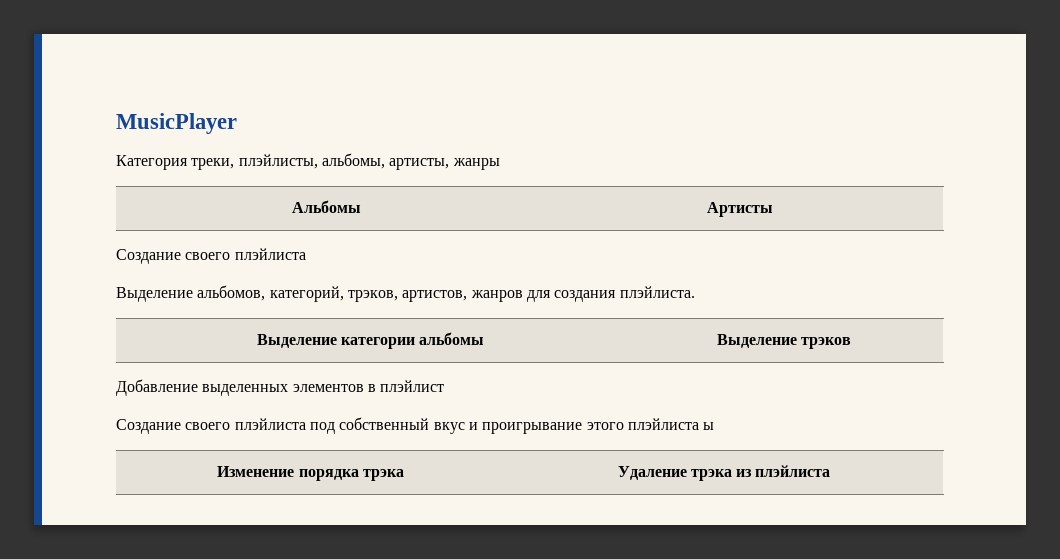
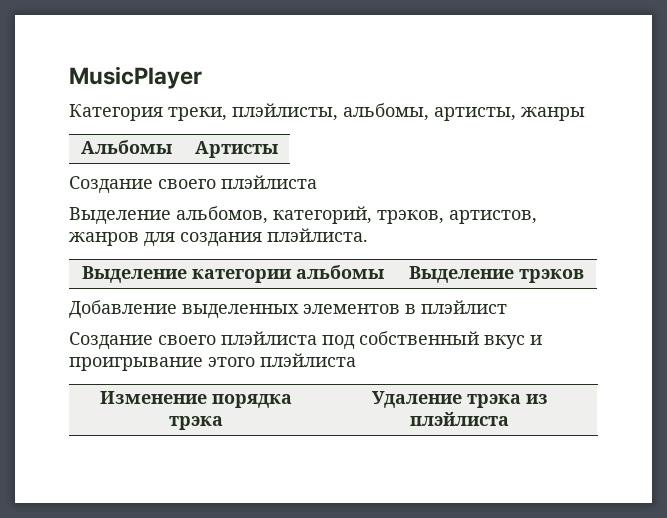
[703,422,715,430] ы -> (356, 360) none

